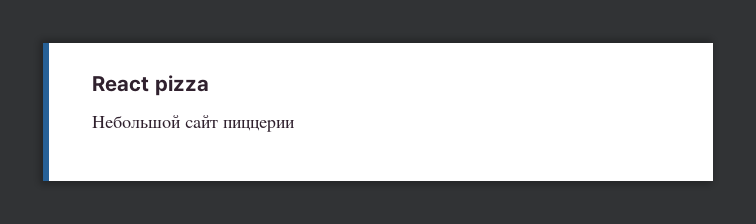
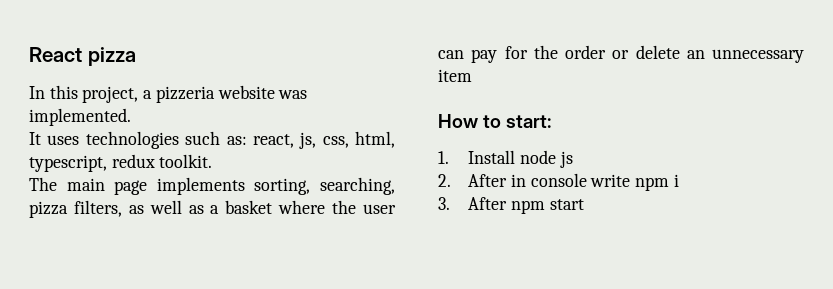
[92,115,295,132] Небольшой сайт пиццерии -> [29,85,308,103] [29,108,131,126] [29,131,395,149] [29,154,213,172] [29,177,395,195] [29,200,396,218] [438,45,804,63] [438,69,472,82] [438,114,552,128] [438,150,573,168] [438,173,679,191] [438,197,584,214] In this project, a pizzeria website was implemented. // It uses technologies such as: react, js, css, html, typescript, redux toolkit. // The main page implements sorting, searching, pizza filters, as well as a basket where the user can pay for the order or delete an unnecessary item // How to start: // 1. Install node js // 2. After in console write npm i // 3. After npm start

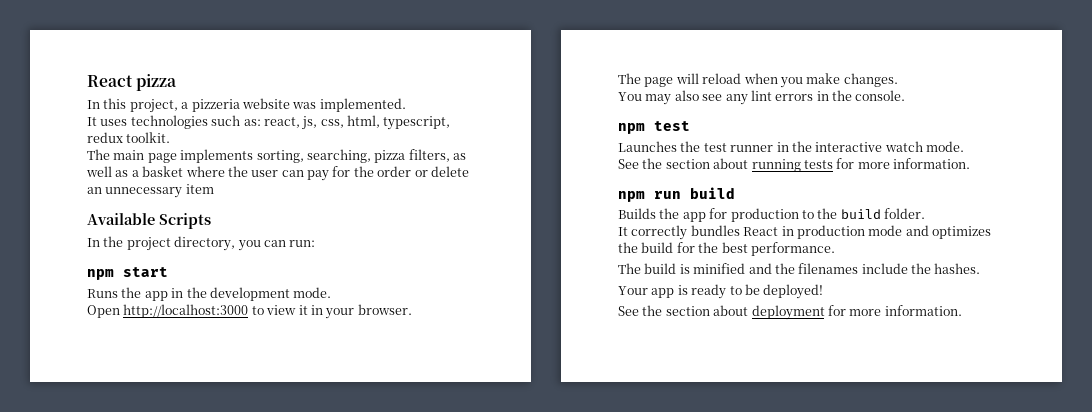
[438,114,552,128] [438,150,573,168] [438,173,679,191] [438,197,584,214] How to start: // 1. Install node js // 2. After in console write npm i // 3. After npm start -> [87,213,211,229] [87,236,316,251] [87,267,168,280] [87,287,332,301] [87,304,412,319] [618,73,898,88] [618,90,906,105] [618,121,690,134] [618,141,964,152] [618,158,970,172] [618,187,735,202] [618,208,925,222] [618,225,991,240] [618,242,835,256] [618,263,981,274] [618,284,824,299] [618,305,962,320] Available Scripts // In the project directory, you can run: // npm start // Runs the app in the development mode. // Open http://localhost:3000 to view it in your browser. // The page will reload when you make changes. // You may also see any lint errors in the console. // npm test // Launches the test runner in the interactive watch mode. // See the section about running tests for more information. // npm run build // Builds the app for production to the build folder. // It correctly bundles React in production mode and optimizes the build for the best performance. // The build is minified and the filenames include the hashes. // Your app is ready to be deployed! // See the section about deployment for more information.

